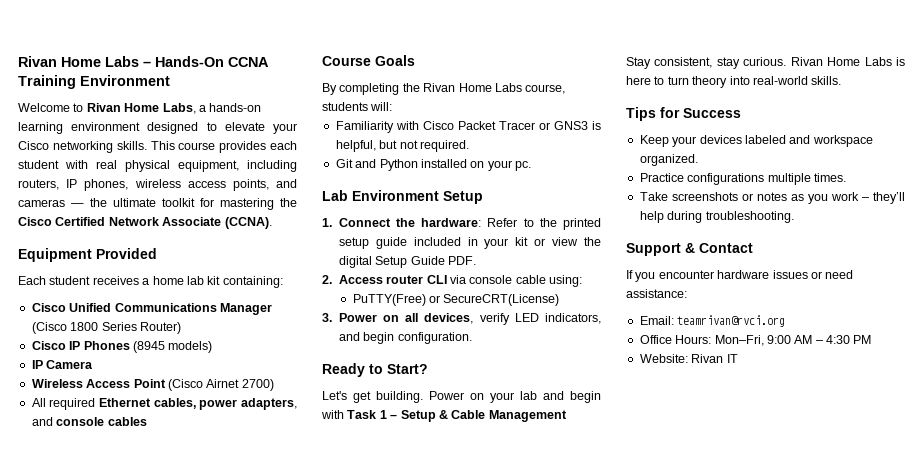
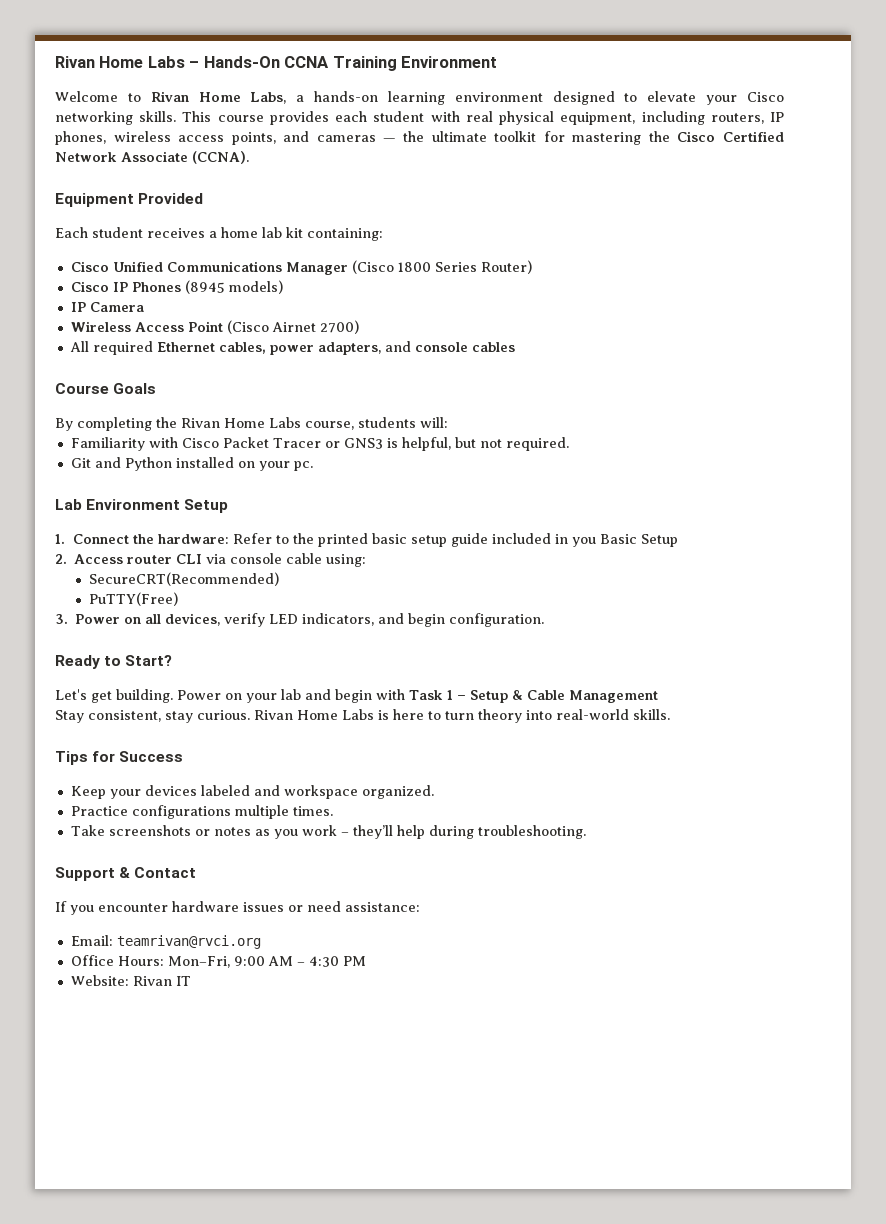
(601, 224) none -> [372,533,408,544] basic
[484,237,601,249] [338,256,477,268] your kit or view the digital Setup Guide PDF. -> [572,534,679,547] you Basic Setup
(583, 281) none -> [88,572,279,586] // SecureCRT(Recommended)
[429,294,560,306] or SecureCRT(License) -> (178, 599) none

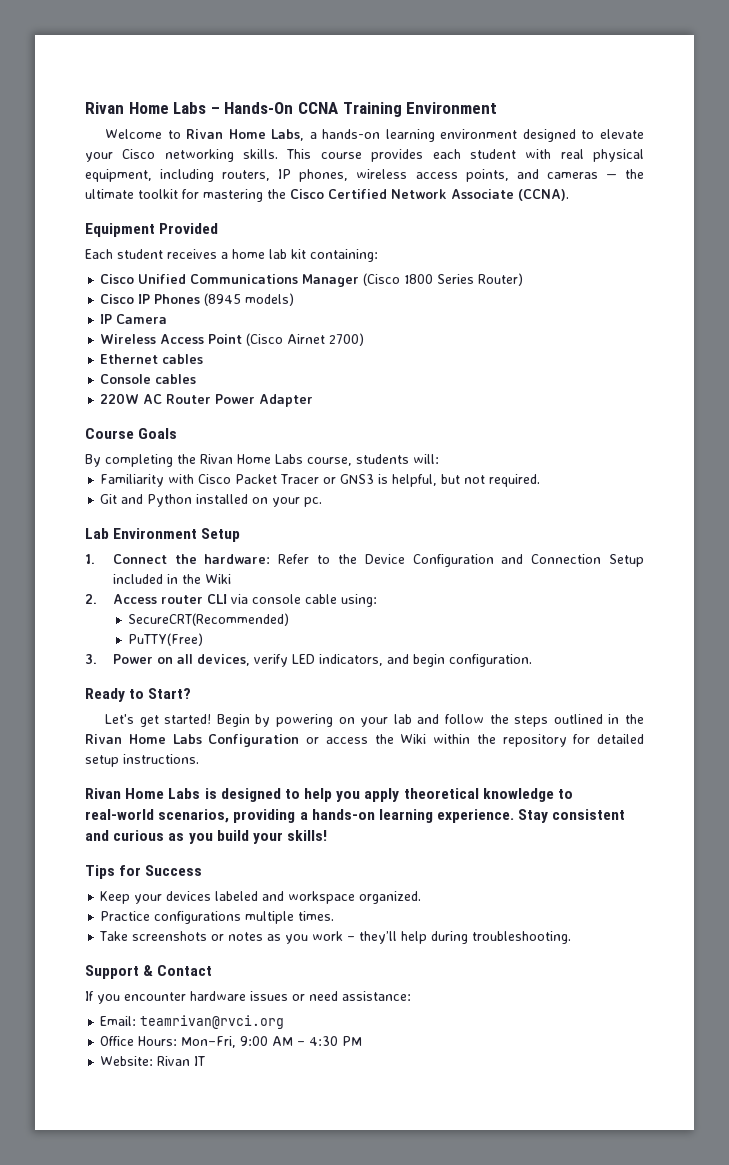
[69,341,515,355] All required Ethernet cables, power adapters, and console cables -> [100,354,204,364] [100,374,197,384] [100,393,314,407] Ethernet cables // Console cables // 220W AC Router Power Adapter
[318,533,679,547] printed basic setup guide included in you Basic Setup -> [364,554,644,567] [112,574,231,584] Device Configuration and Connection Setup included in the Wiki
[116,689,658,703] [55,709,670,723] building. Power on your lab and begin with Task 1 – Setup & Cable Management // Stay consistent, stay curious. Rivan Home Labs is here to turn theory into real-world skills. -> [164,714,644,727] [85,734,644,747] [85,754,199,767] [85,788,574,802] [85,809,626,823] [85,830,328,844] started! Begin by powering on your lab and follow the steps outlined in the Rivan Home Labs Configuration or access the Wiki within the repository for detailed setup instructions. // Rivan Home Labs is designed to help you apply theoretical knowledge to real-world scenarios, providing a hands-on learning experience. Stay consistent and curious as you build your skills!

